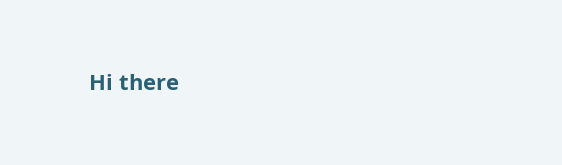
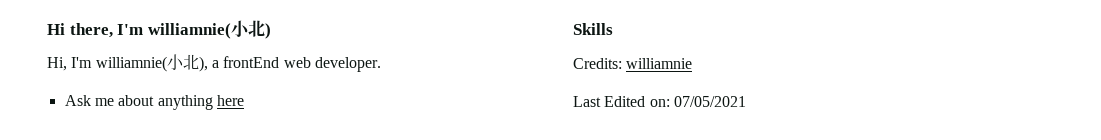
[119,74,179,90] there -> [69,20,271,39] [47,54,381,72] [64,95,244,110] [573,23,613,35] [573,58,693,69] [573,96,746,107] there, I'm williamnie(小北) // Hi, I'm williamnie(小北), a frontEnd web developer. // Ask me about anything here // Skills // Credits: williamnie // Last Edited on: 07/05/2021

